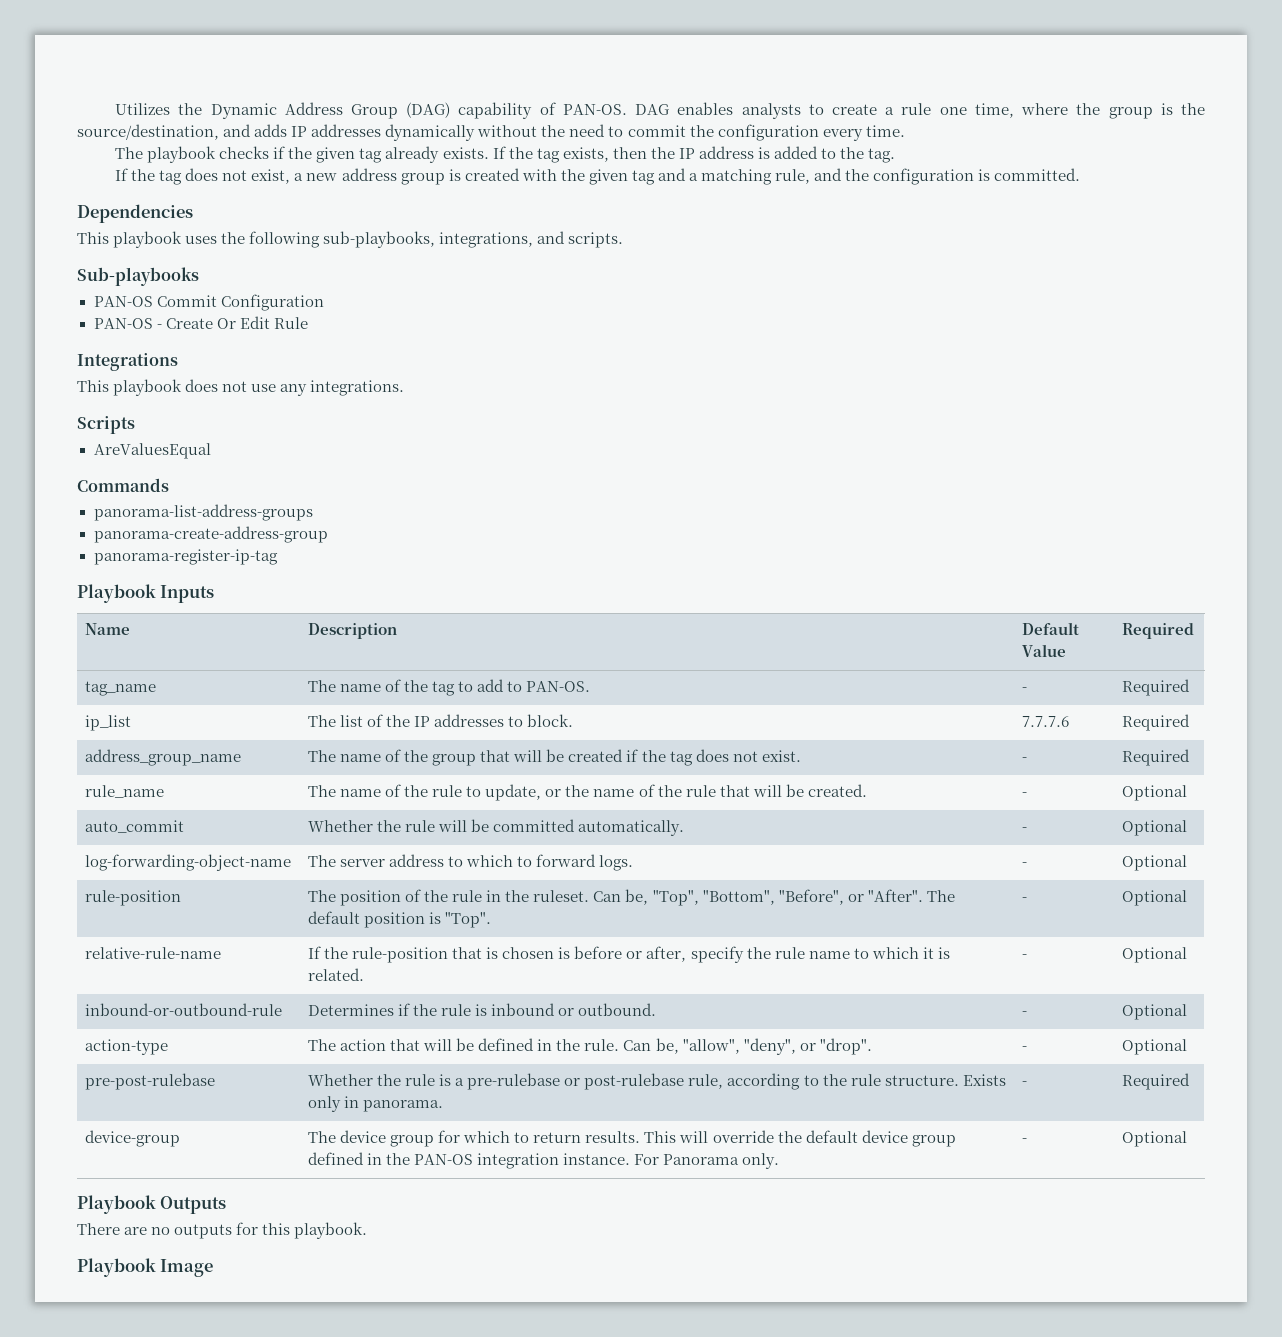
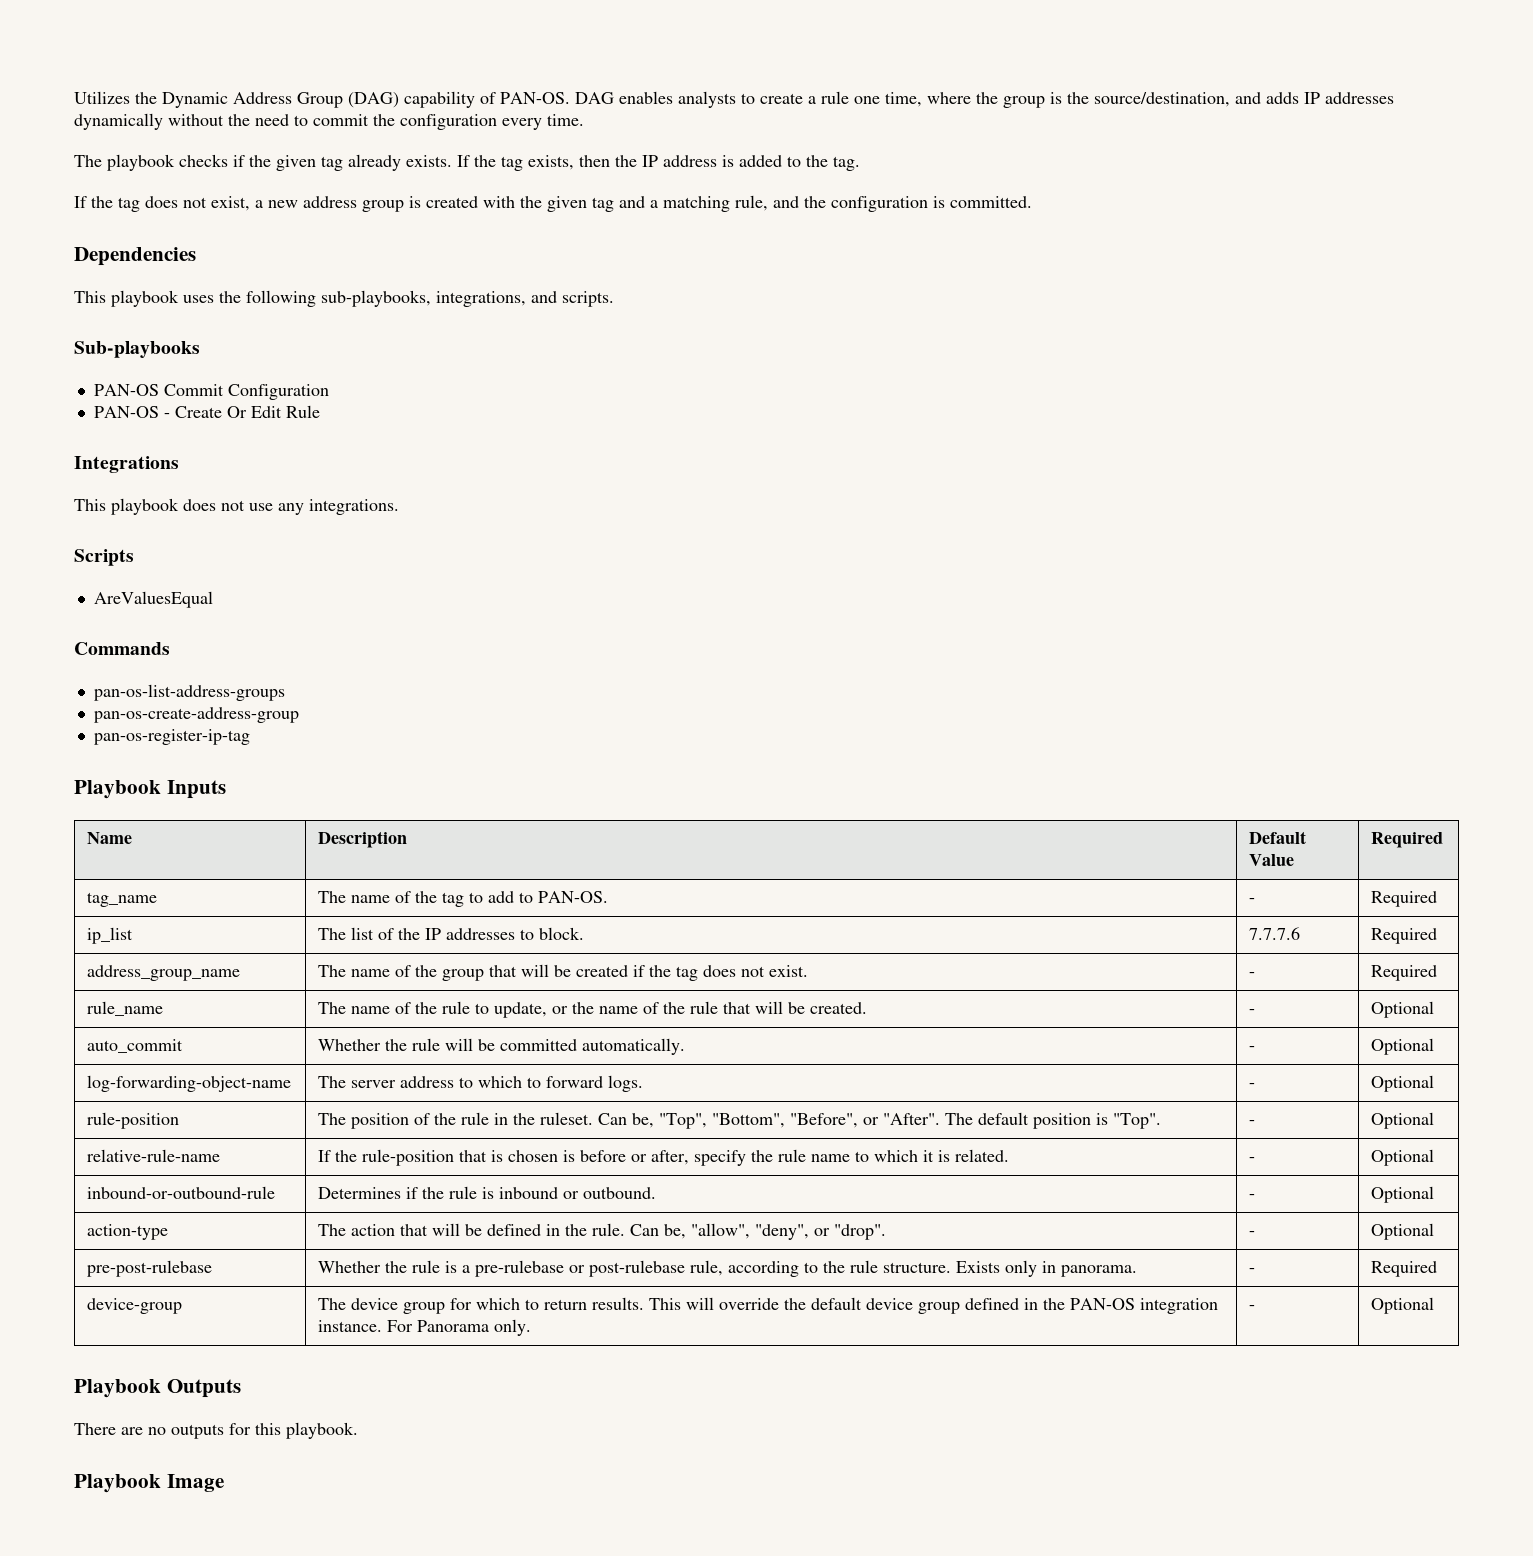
[93,504,313,521] [93,526,328,543] [93,549,278,565] panorama-list-address-groups // panorama-create-address-group // panorama-register-ip-tag -> [93,684,285,701] [93,707,299,723] [93,729,250,745] pan-os-list-address-groups // pan-os-create-address-group // pan-os-register-ip-tag

